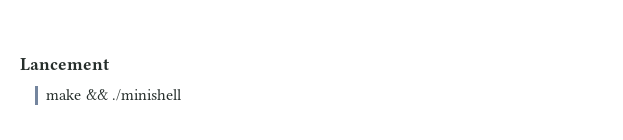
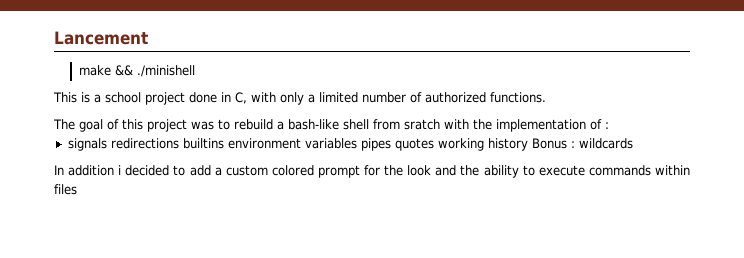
(182, 95) none -> [53,92,546,105] [53,119,609,132] [67,138,633,151] [54,165,690,178] [54,184,77,195] // This is a school project done in C, with only a limited number of authorized functions. // The goal of this project was to rebuild a bash-like shell from sratch with the implementation of : // signals redirections builtins environment variables pipes quotes working history Bonus : wildcards // In addition i decided to add a custom colored prompt for the look and the ability to execute commands within files

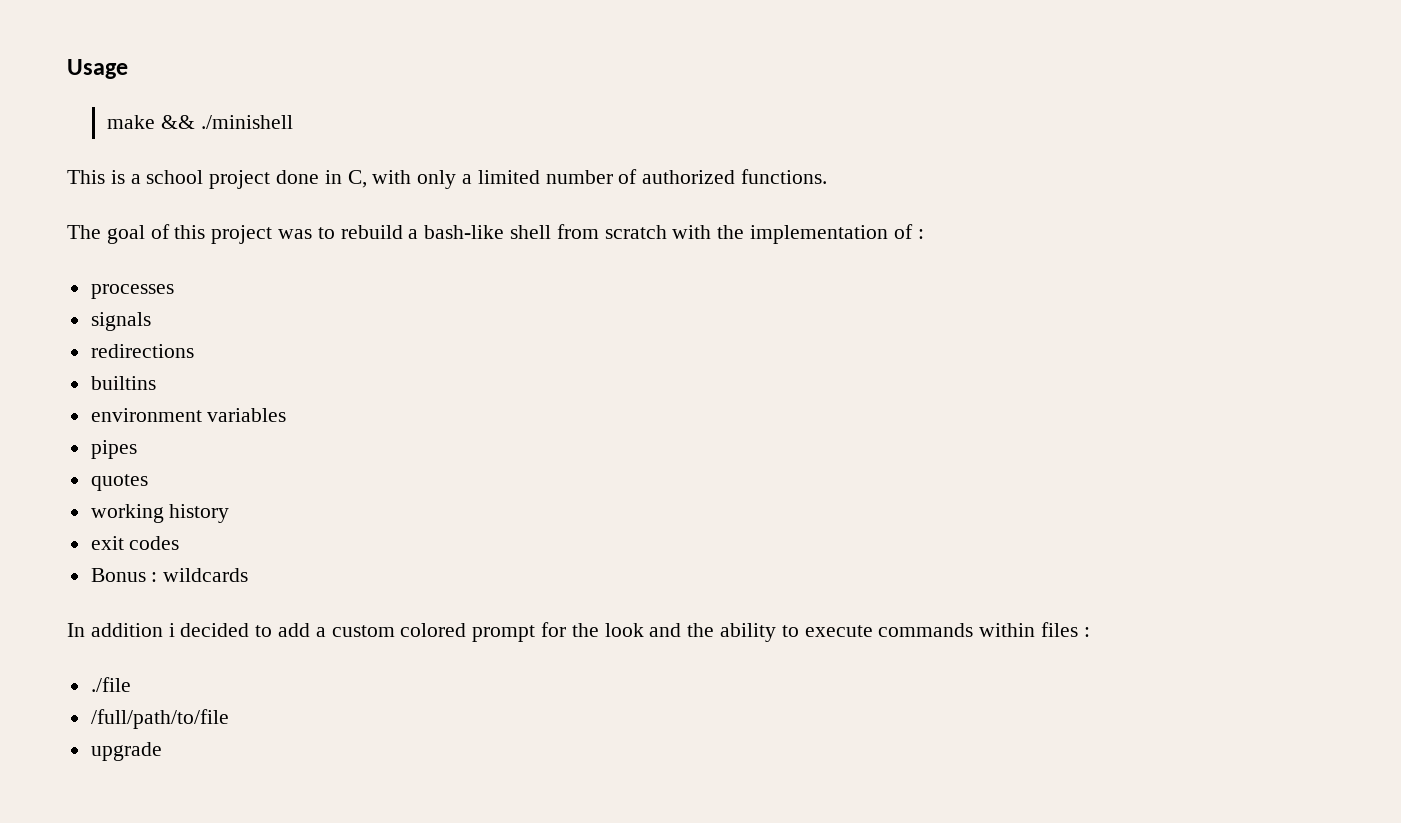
[54,31,148,45] Lancement -> [67,59,128,79] Usage
[404,119,440,130] sratch -> [604,225,667,239] scratch
(609, 125) none -> [90,284,174,299] // processes
(107, 144) none -> (151, 321) //
(179, 143) none -> (194, 351) //
(224, 143) none -> (156, 383) //
(357, 143) none -> (287, 415) //
(391, 144) none -> (137, 449) //
(434, 144) none -> (148, 482) //
(528, 144) none -> [90,536,180,550] // exit codes //
(77, 189) none -> [1083,627,1090,637] [90,677,131,692] [90,709,229,729] [90,742,162,761] : // ./file // /full/path/to/file // upgrade

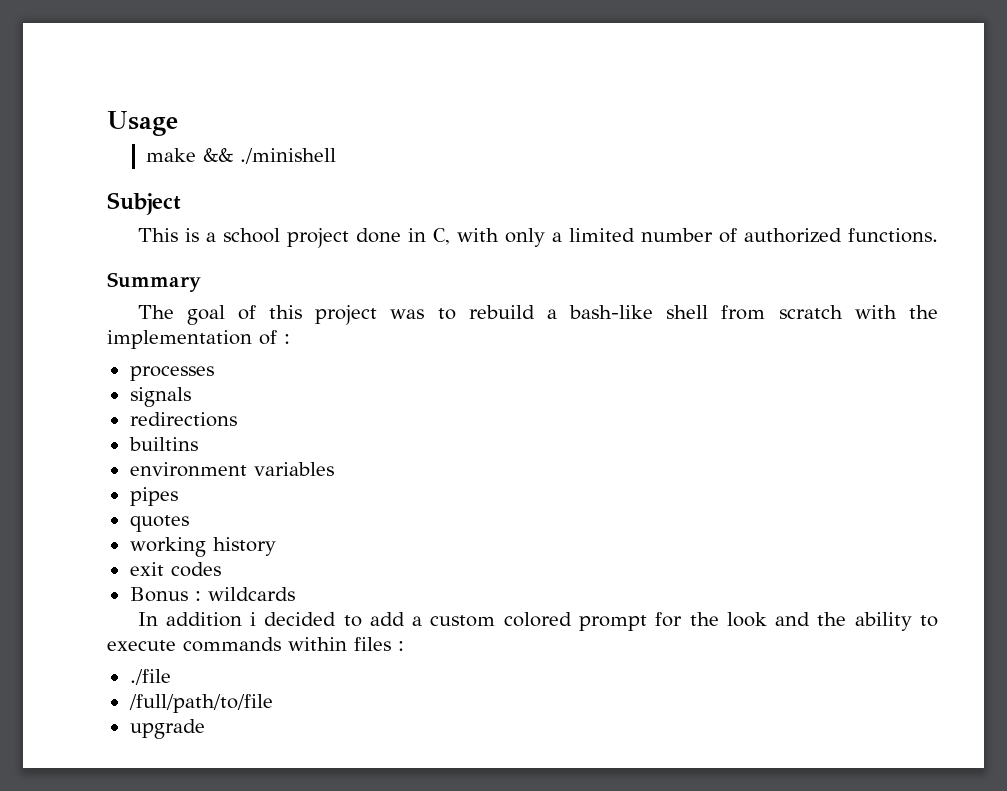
(293, 122) none -> [107,192,181,215] // Subject
(828, 176) none -> [107,272,201,292] // Summary

